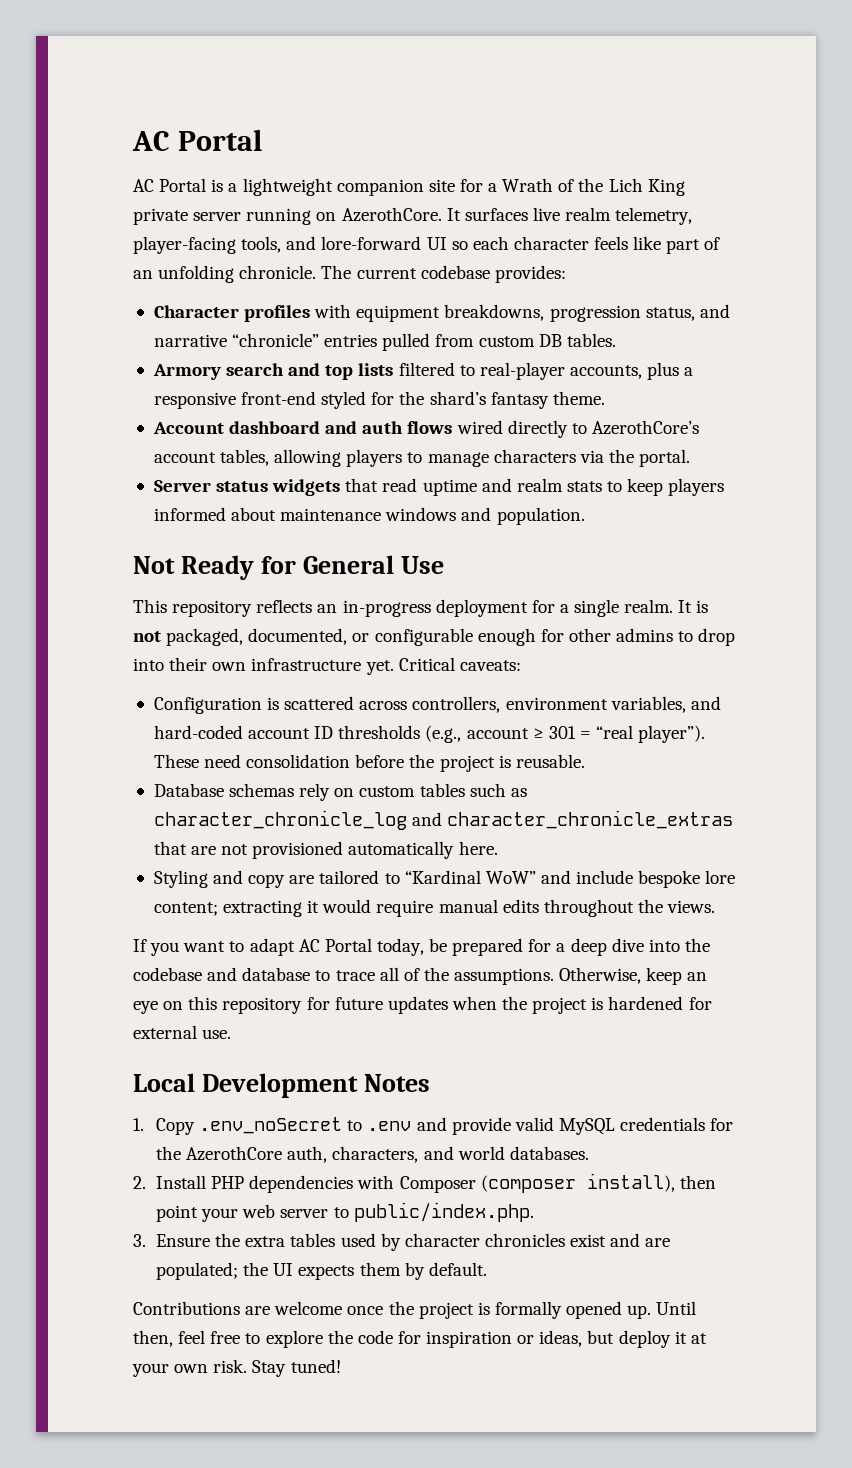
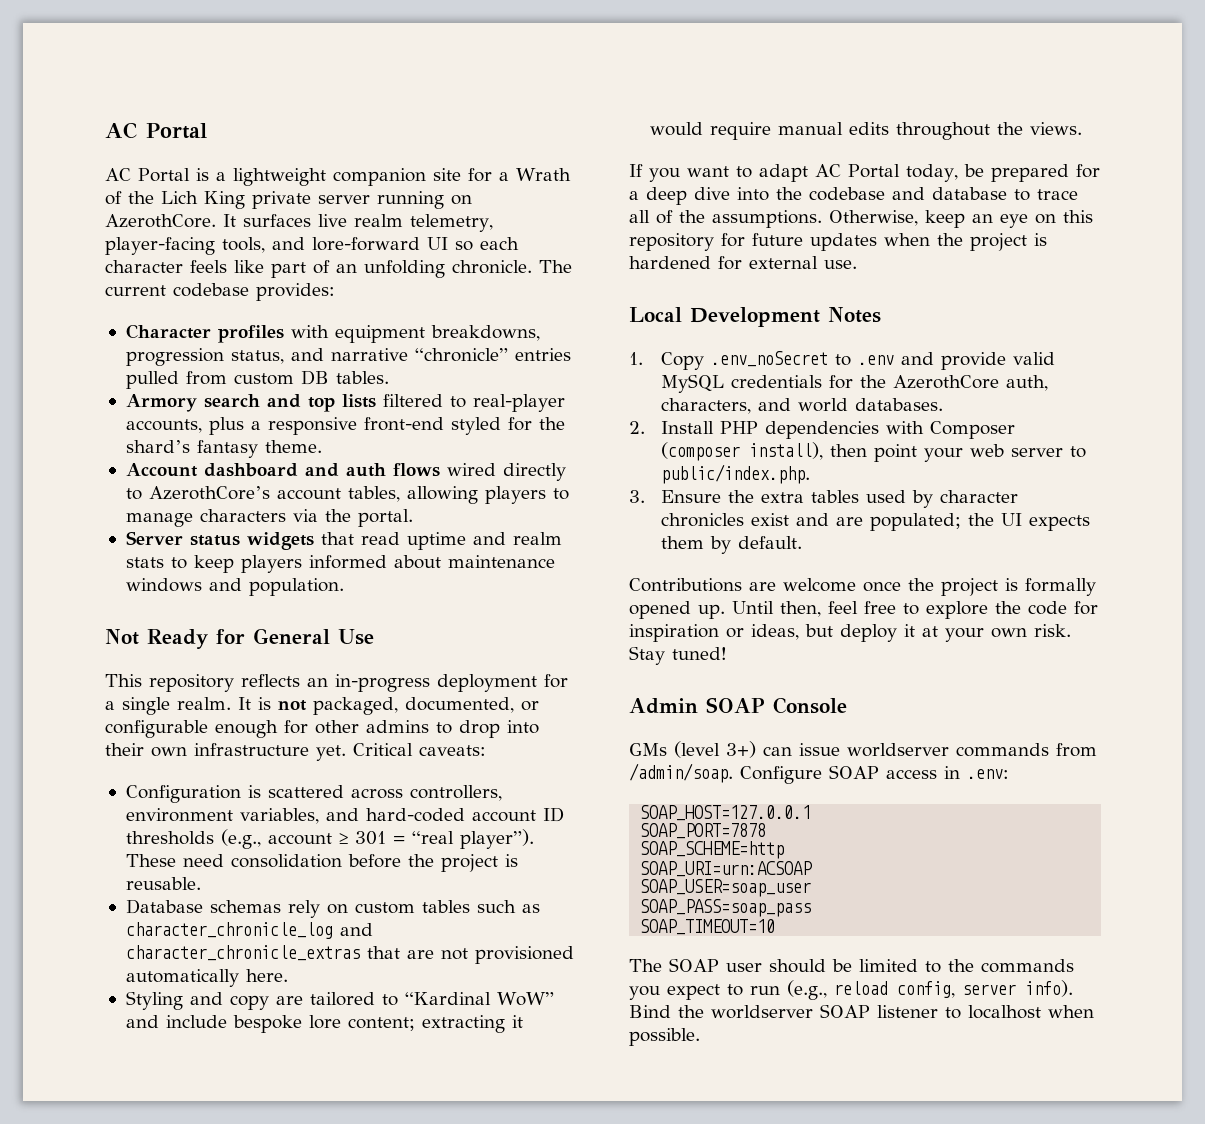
(341, 1366) none -> [629,697,847,714] [629,741,1097,758] [629,763,1009,784] [640,805,812,821] [640,823,767,839] [640,841,785,859] [640,861,813,877] [640,879,812,897] [640,899,812,917] [640,919,776,935] [629,958,1074,973] [629,980,1073,1000] [629,1004,1094,1019] [629,1028,700,1046] // Admin SOAP Console // GMs (level 3+) can issue worldserver commands from /admin/soap. Configure SOAP access in .env: // SOAP_HOST=127.0.0.1 // SOAP_PORT=7878 // SOAP_SCHEME=http // SOAP_URI=urn:ACSOAP // SOAP_USER=soap_user // SOAP_PASS=soap_pass // SOAP_TIMEOUT=10 // The SOAP user should be limited to the commands you expect to run (e.g., reload config, server info). Bind the worldserver SOAP listener to localhost when possible.

